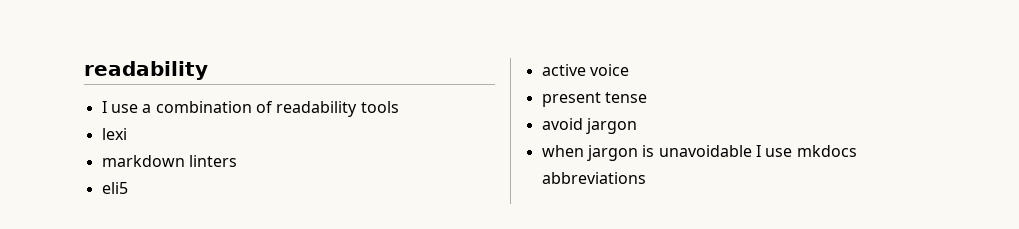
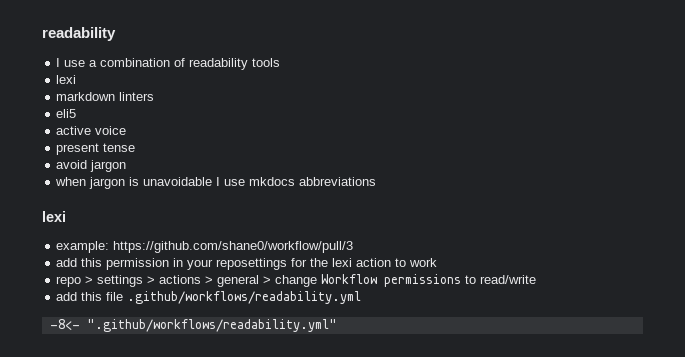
(646, 178) none -> [42,211,66,222] [56,241,354,253] [56,258,438,270] [56,274,537,287] [56,291,362,304] [49,319,337,332] // lexi // example: https://github.com/shane0/workflow/pull/3 // add this permission in your reposettings for the lexi action to work // repo > settings > actions > general > change Workflow permissions to read/write // add this file .github/workflows/readability.yml // -8<- ".github/workflows/readability.yml"

